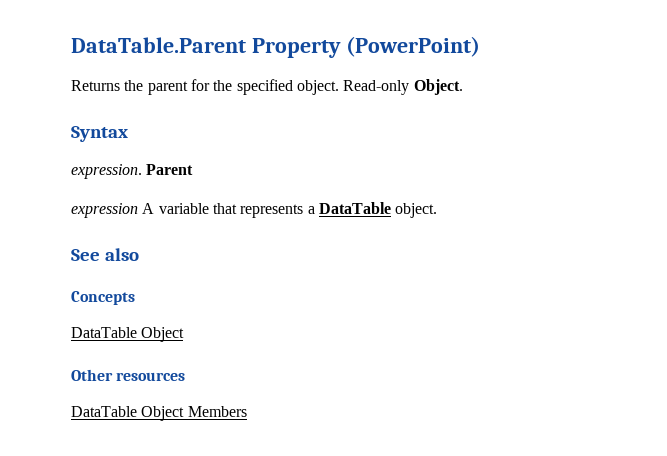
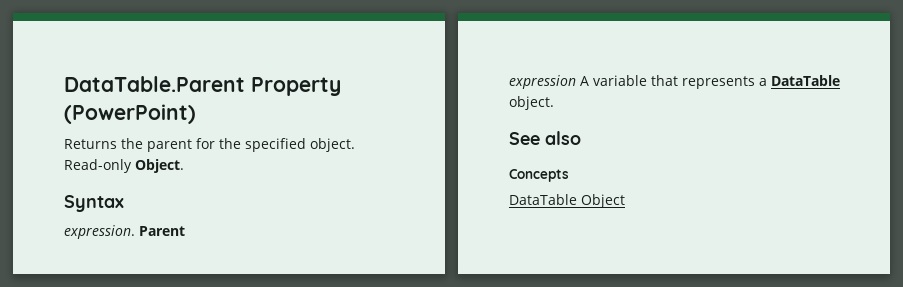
[71,369,186,381] [71,406,247,421] // Other resources // DataTable Object Members -> (625, 201) none

